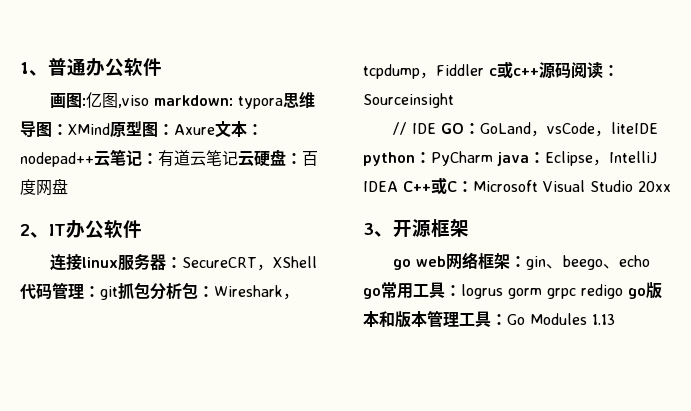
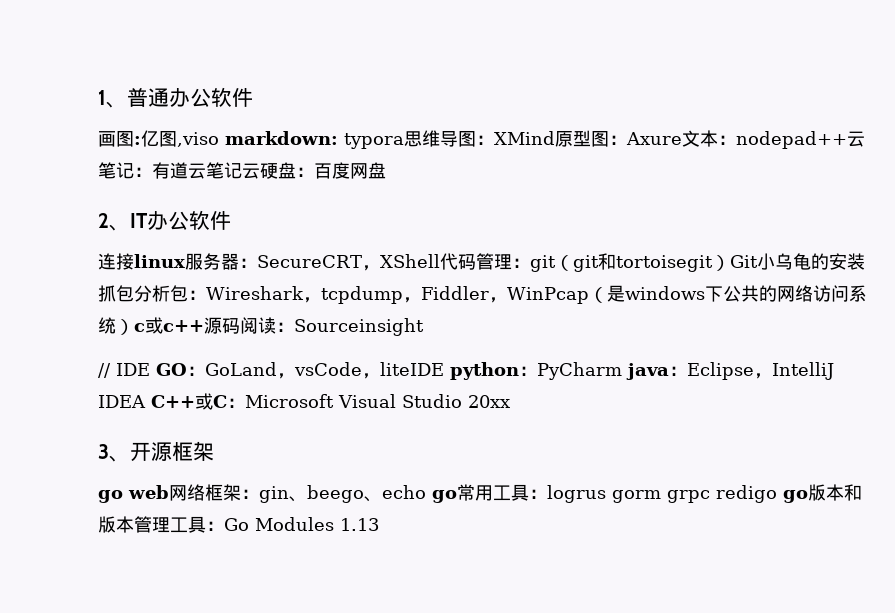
(118, 293) none -> [555,253,865,272] （git和tortoisegit）Git小乌龟的安装
(484, 70) none -> [489,285,867,304] [98,317,134,335] ，WinPcap（是windows下公共的网络访问系统）

